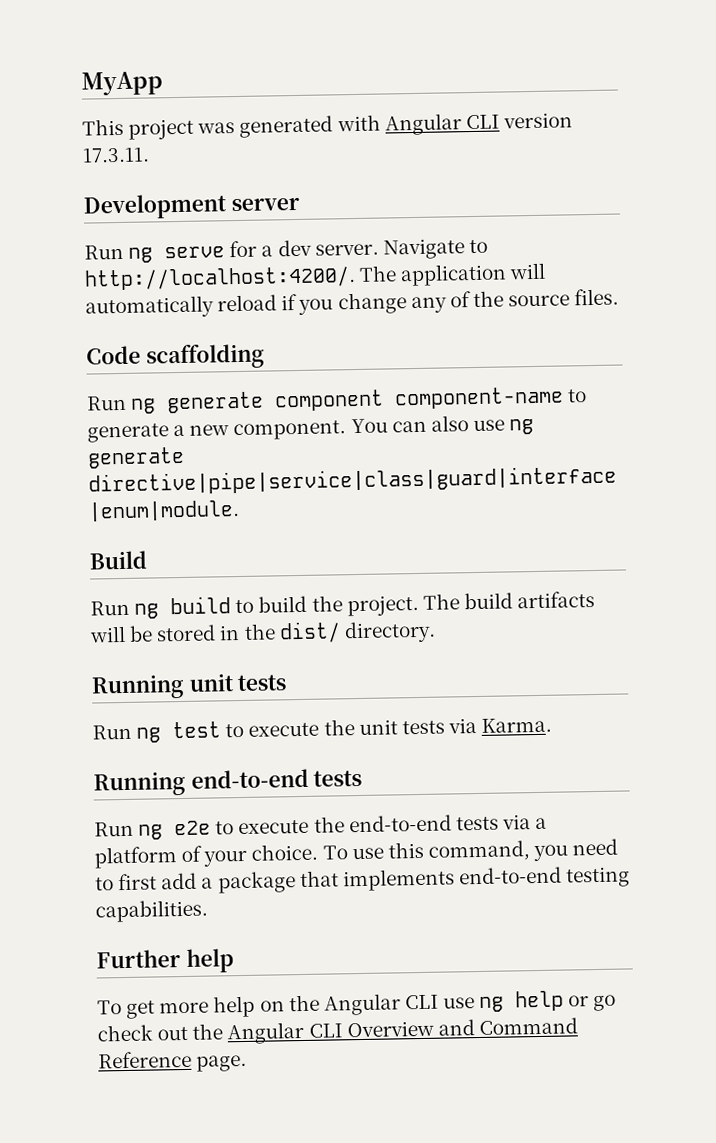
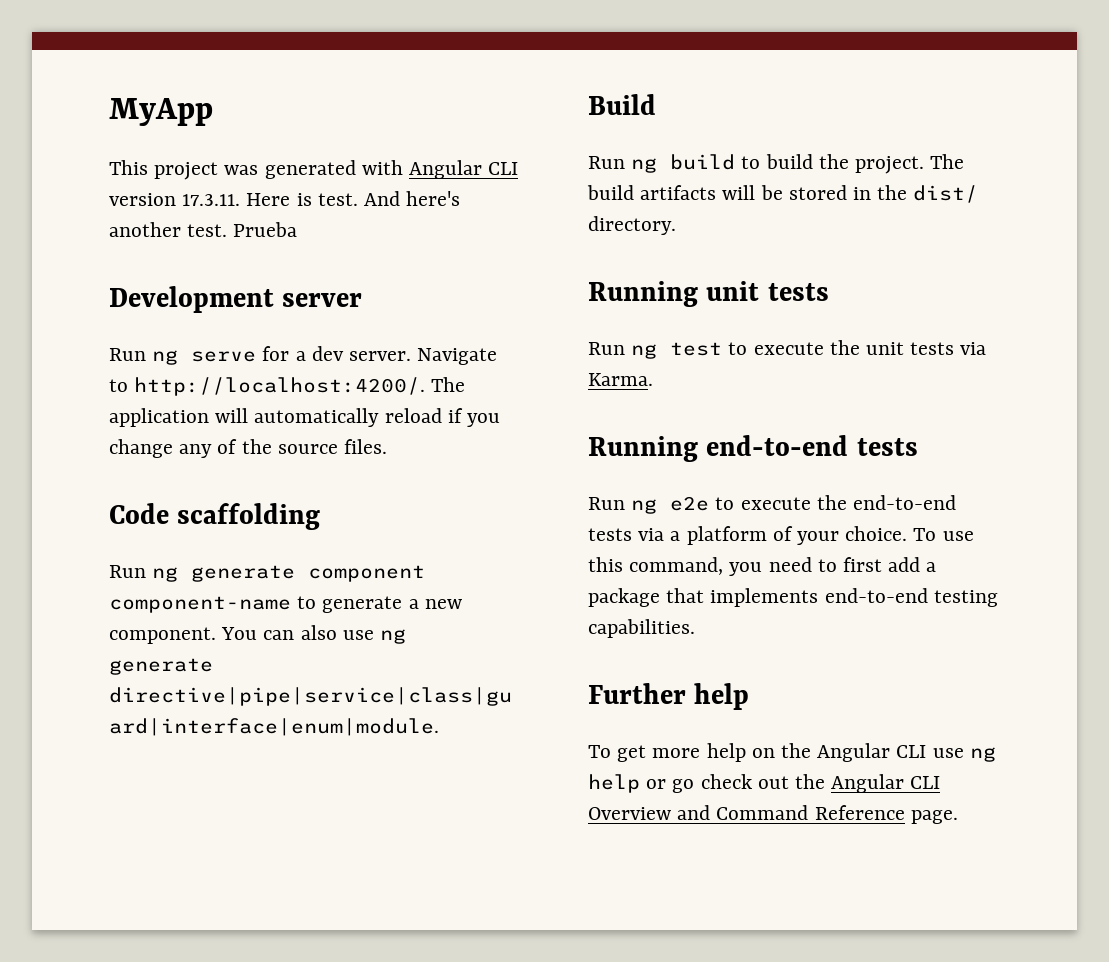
(150, 155) none -> [246,191,461,206] [109,222,298,237] Here is test. And here's another test. Prueba

